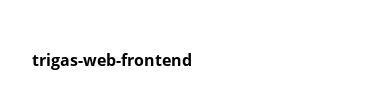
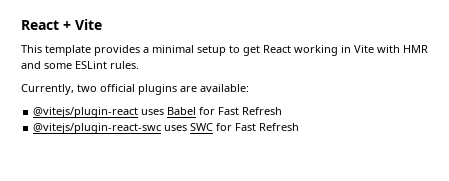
[32,53,192,70] trigas-web-frontend -> [21,19,102,30] [21,45,428,56] [21,61,139,69] [21,84,249,95] [33,107,283,118] [33,123,300,134] React + Vite // This template provides a minimal setup to get React working in Vite with HMR and some ESLint rules. // Currently, two official plugins are available: // @vitejs/plugin-react uses Babel for Fast Refresh // @vitejs/plugin-react-swc uses SWC for Fast Refresh

